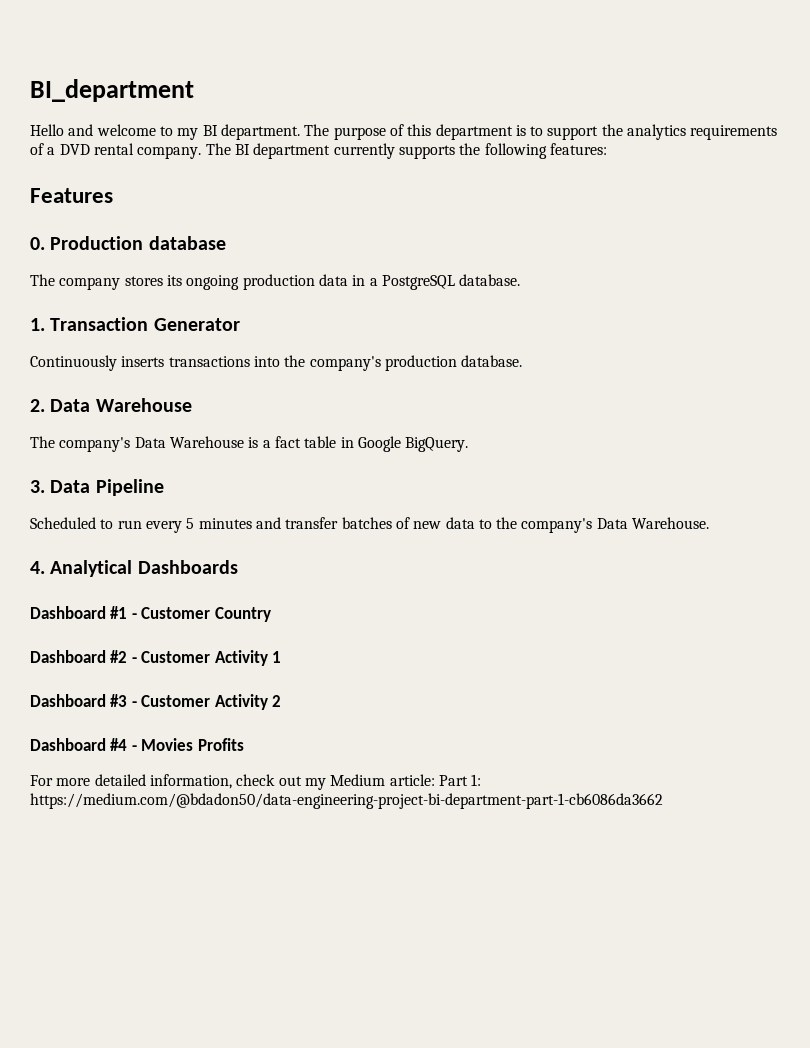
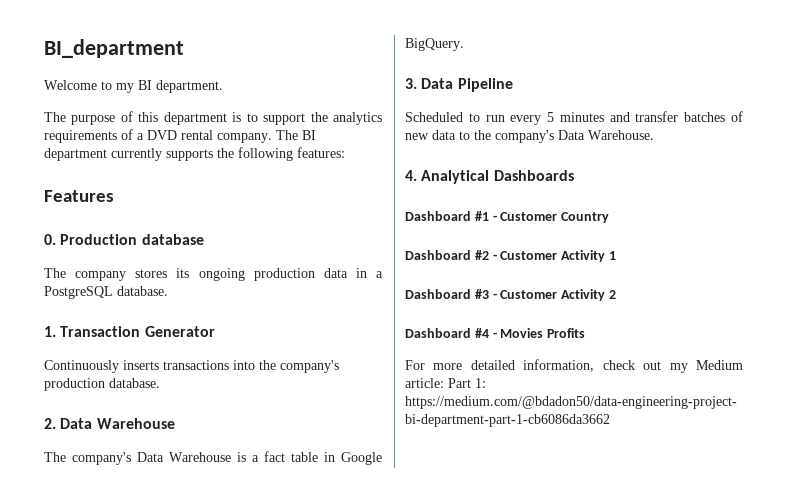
[30,124,156,136] Hello and welcome -> [44,80,97,90] Welcome
(300, 132) none -> (223, 86) //

